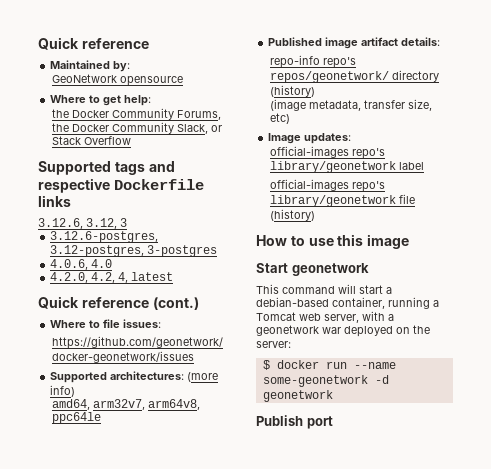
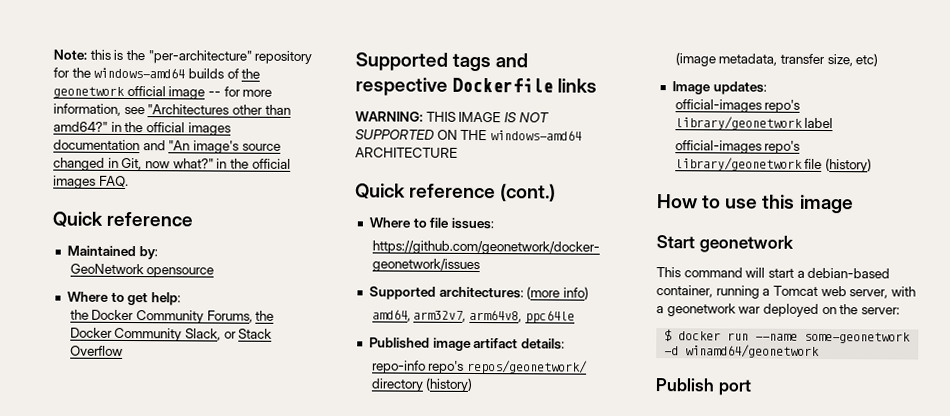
(38, 43) none -> [53,49,313,65] [53,67,261,79] [53,85,273,100] [53,103,291,116] [53,121,231,136] [53,139,281,154] [53,157,291,171] [53,175,129,189] Note: this is the "per-architecture" repository for the windows-amd64 builds of the geonetwork official image -- for more information, see "Architectures other than amd64?" in the official images documentation and "An image's source changed in Git, now what?" in the official images FAQ. //
[38,218,127,229] [50,231,159,243] [50,245,218,257] [50,259,113,270] [50,272,174,283] 3.12.6, 3.12, 3 // 3.12.6-postgres, 3.12-postgres, 3-postgres // 4.0.6, 4.0 // 4.2.0, 4.2, 4, latest -> [355,111,549,123] [355,129,582,141] [355,147,458,158] WARNING: THIS IMAGE IS NOT SUPPORTED ON THE windows-amd64 ARCHITECTURE
[262,390,333,402] geonetwork -> [685,344,821,358] winamd64/geonetwork

